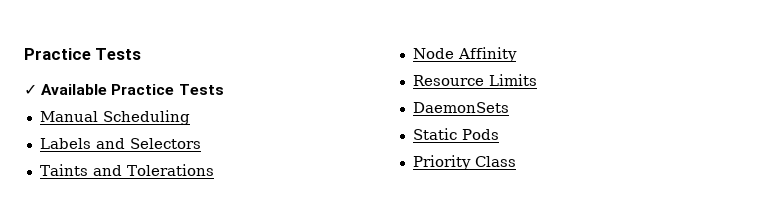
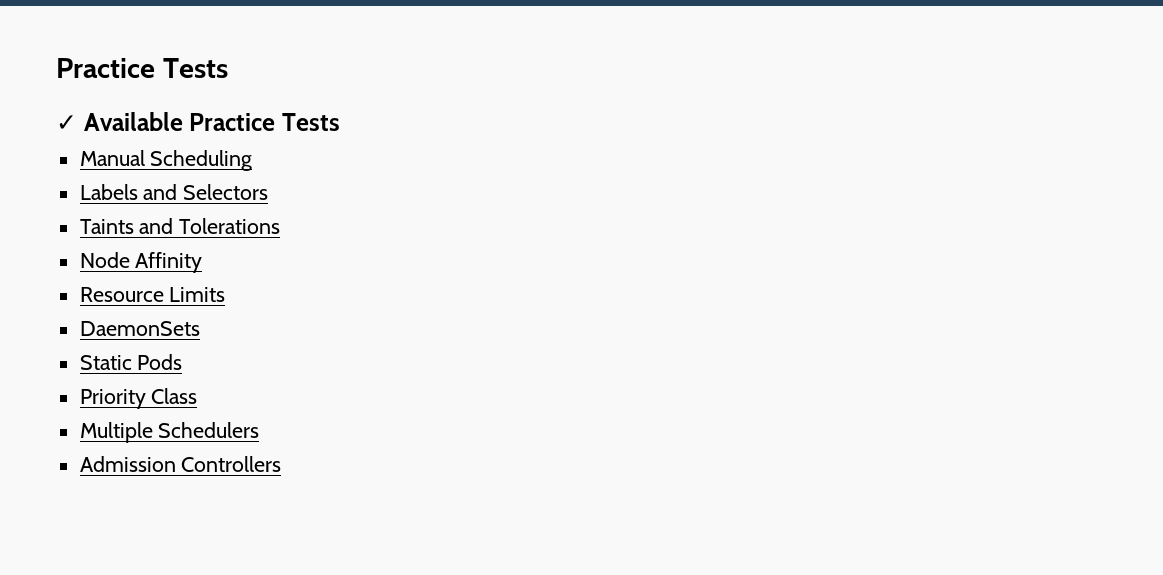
(516, 161) none -> [79,422,260,443] [79,456,282,472] // Multiple Schedulers // Admission Controllers

